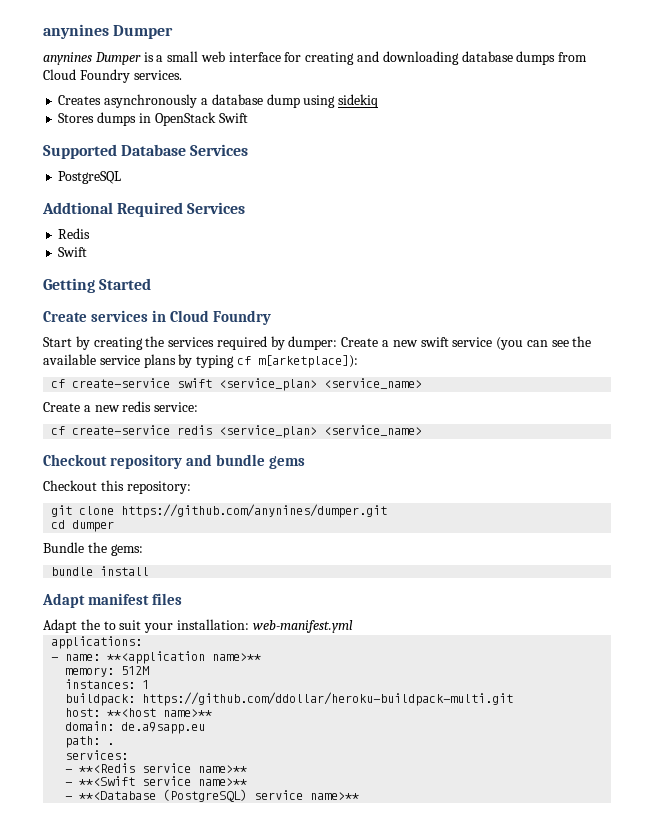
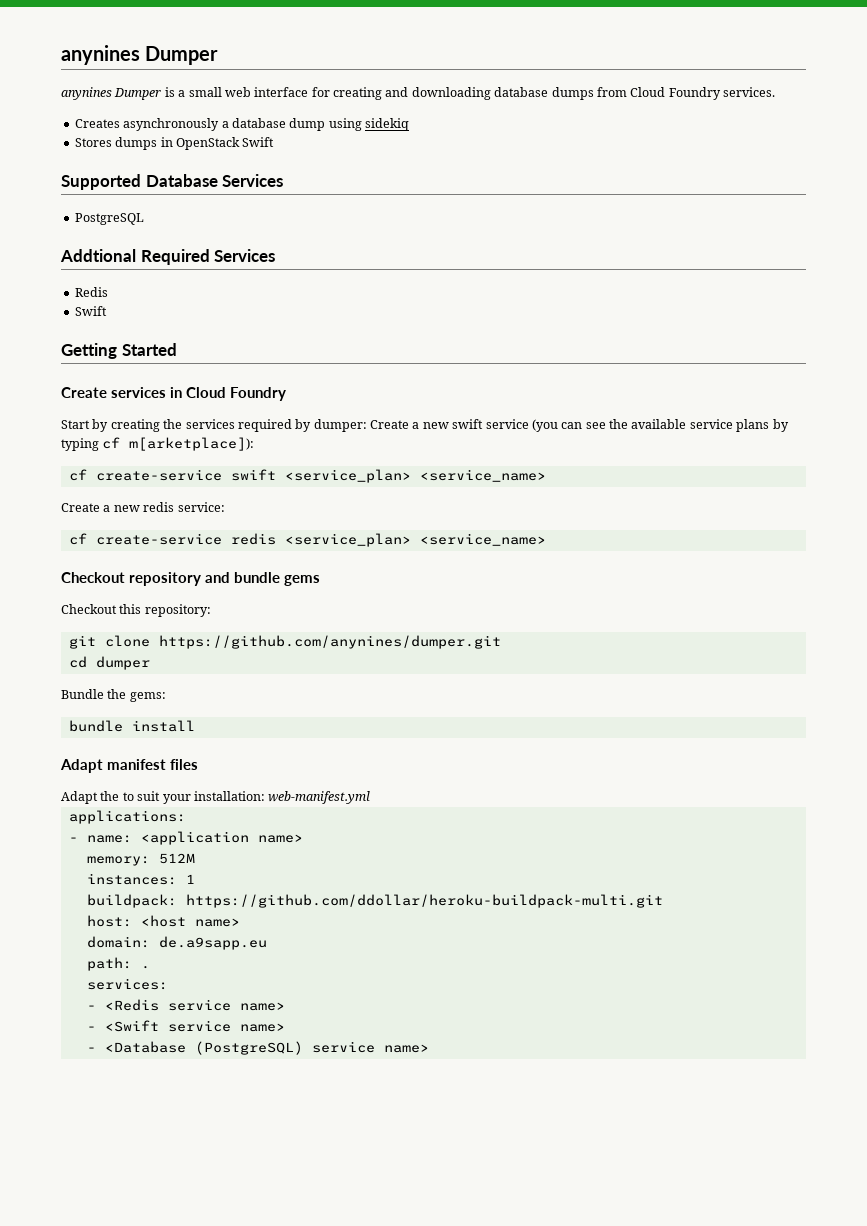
[107,651,262,664] **<application name>** -> [140,831,303,845] <application name>
[107,708,213,717] **<host name>** -> [140,915,240,927] <host name>
[79,763,248,773] [65,776,248,786] [65,791,157,800] **<Redis service name>** // - **<Swift service name>** // - **<Database -> [104,999,285,1011] [86,1020,285,1032] [86,1041,186,1053] <Redis service name> // - <Swift service name> // - <Database
[310,792,360,800] name>** -> [383,1044,429,1053] name>

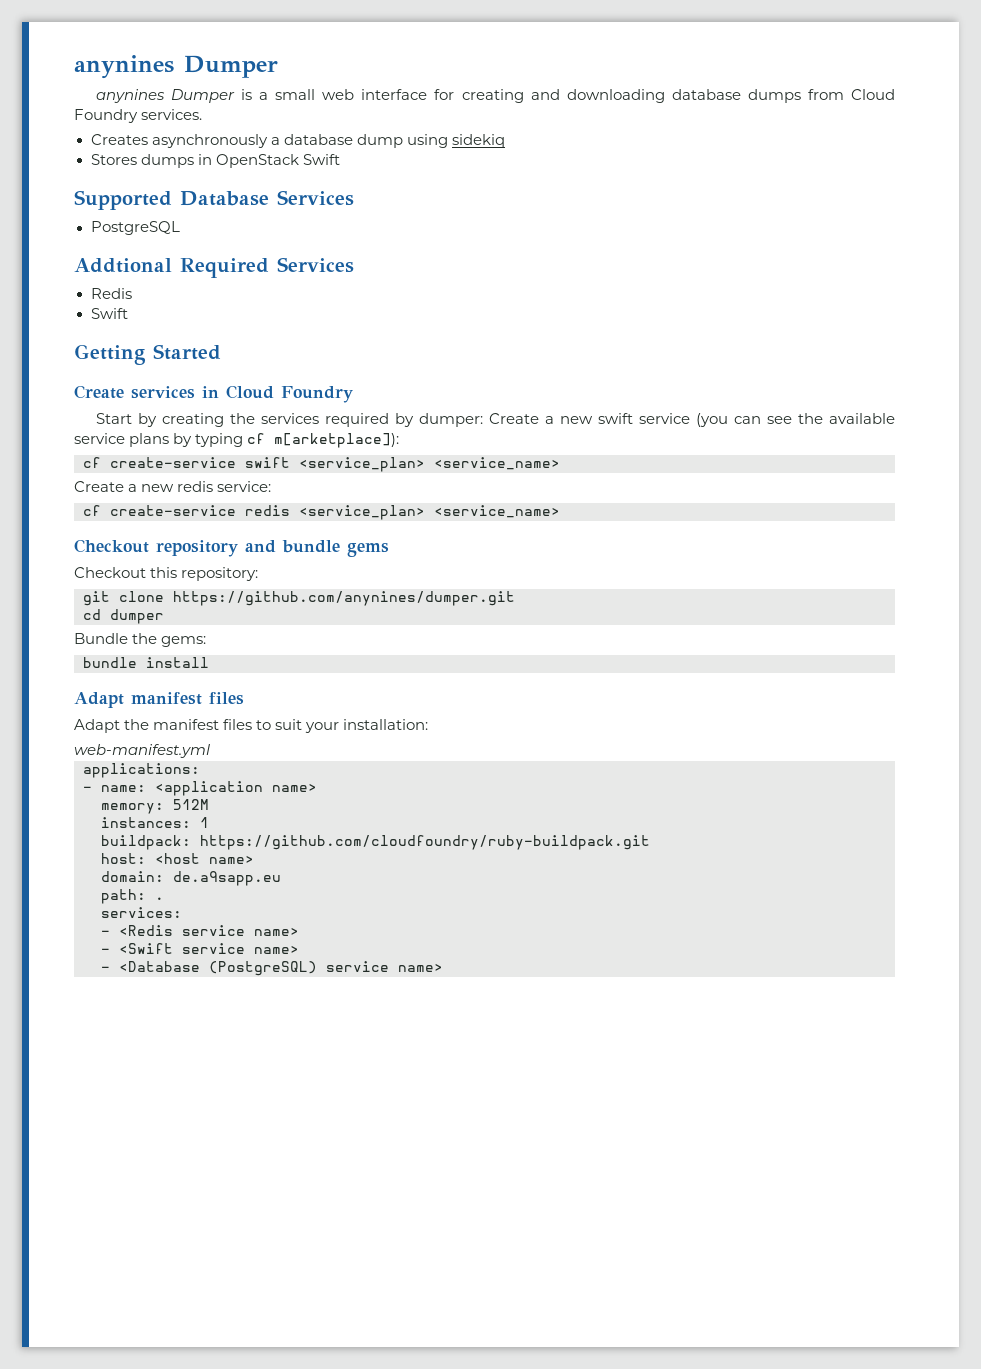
(120, 796) none -> [153,719,253,730] manifest files
(265, 796) none -> (429, 724) //
[185,894,663,908] https://github.com/ddollar/heroku-buildpack-multi.git -> [200,835,650,850] https://github.com/cloudfoundry/ruby-buildpack.git

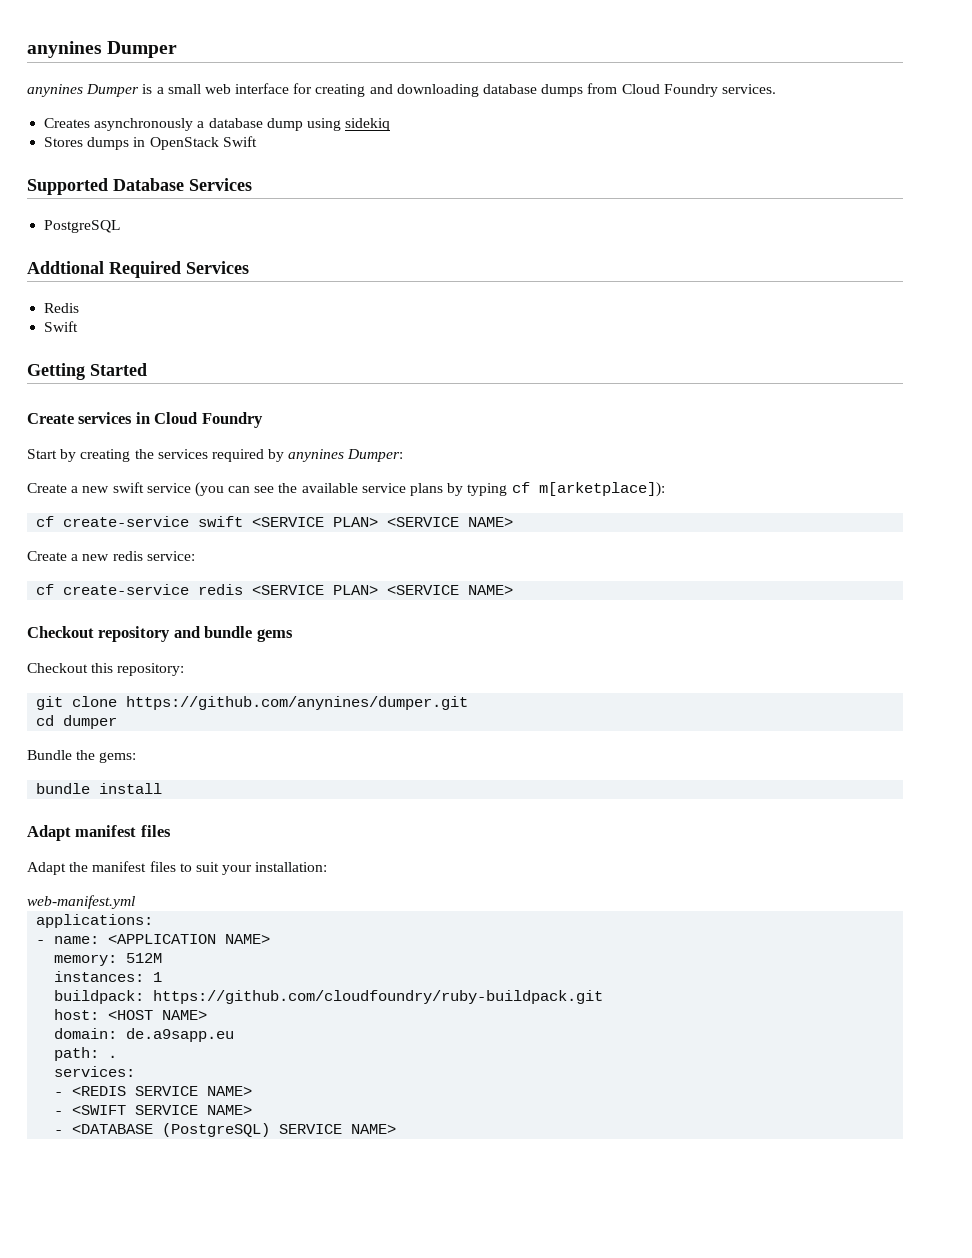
[418,413,483,427] dumper: -> [288,449,404,462] anynines Dumper: //
[299,457,560,472] <service_plan> <service_name> -> [252,517,514,527] <SERVICE PLAN> <SERVICE NAME>
[299,505,560,520] <service_plan> <service_name> -> [252,585,514,595] <SERVICE PLAN> <SERVICE NAME>
[155,781,317,796] <application name> -> [108,934,271,944] <APPLICATION NAME>
[155,853,254,864] <host name> -> [108,1010,208,1020] <HOST NAME>
[119,925,299,936] [101,943,299,954] [101,961,443,976] <Redis service name> // - <Swift service name> // - <Database (PostgreSQL) service name> -> [72,1086,253,1096] [54,1105,253,1115] [54,1123,397,1137] <REDIS SERVICE NAME> // - <SWIFT SERVICE NAME> // - <DATABASE (PostgreSQL) SERVICE NAME>

